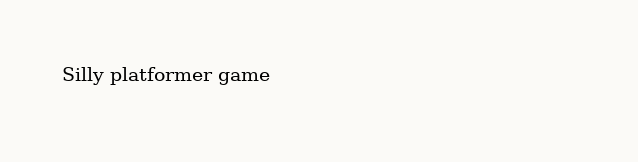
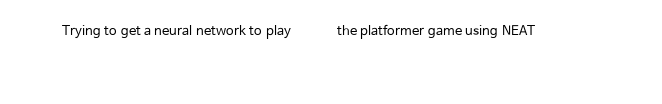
[62,67,270,85] Silly platformer game -> [61,24,535,39] Trying to get a neural network to play the platformer game using NEAT

